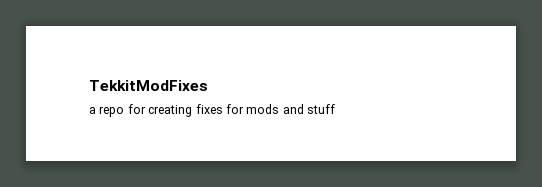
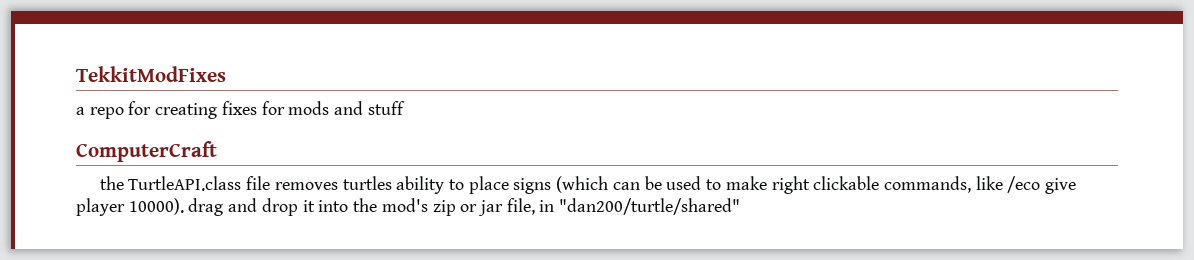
(335, 109) none -> [76,141,217,162] [99,176,1077,194] [76,198,741,216] // ComputerCraft // the TurtleAPI.class file removes turtles ability to place signs (which can be used to make right clickable commands, like /eco give player 10000). drag and drop it into the mod's zip or jar file, in "dan200/turtle/shared"

